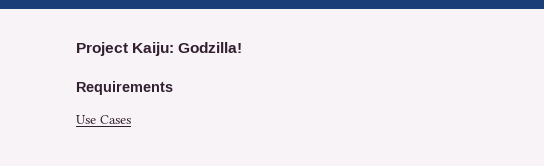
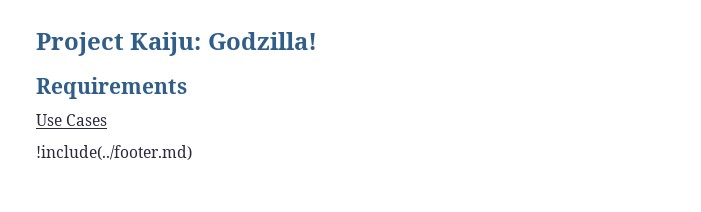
(131, 119) none -> [36,145,192,160] // !include(../footer.md)

